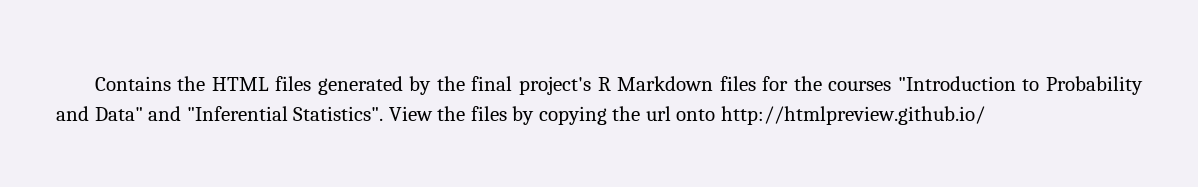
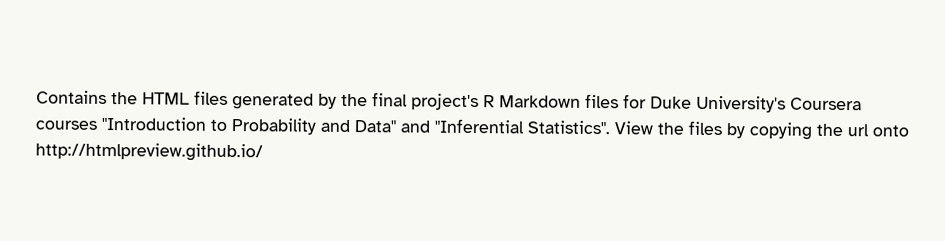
[793,76,822,91] the -> [650,95,862,113] Duke University's Coursera

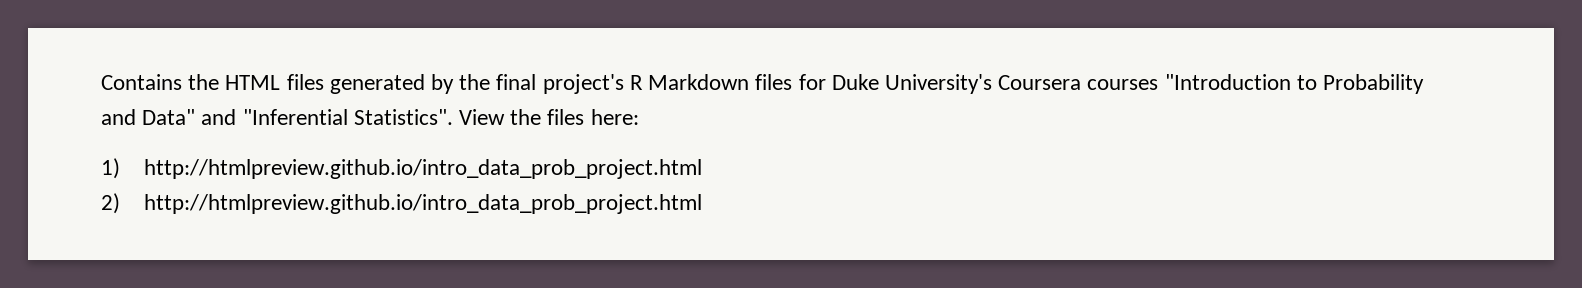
[726,122,909,140] [35,142,263,162] by copying the url onto http://htmlpreview.github.io/ -> [590,109,639,125] [101,158,703,179] [101,193,703,214] here: // 1) http://htmlpreview.github.io/intro_data_prob_project.html // 2) http://htmlpreview.github.io/intro_data_prob_project.html

